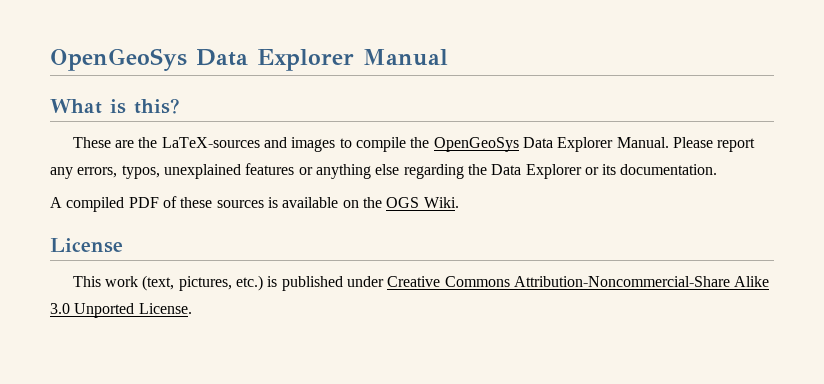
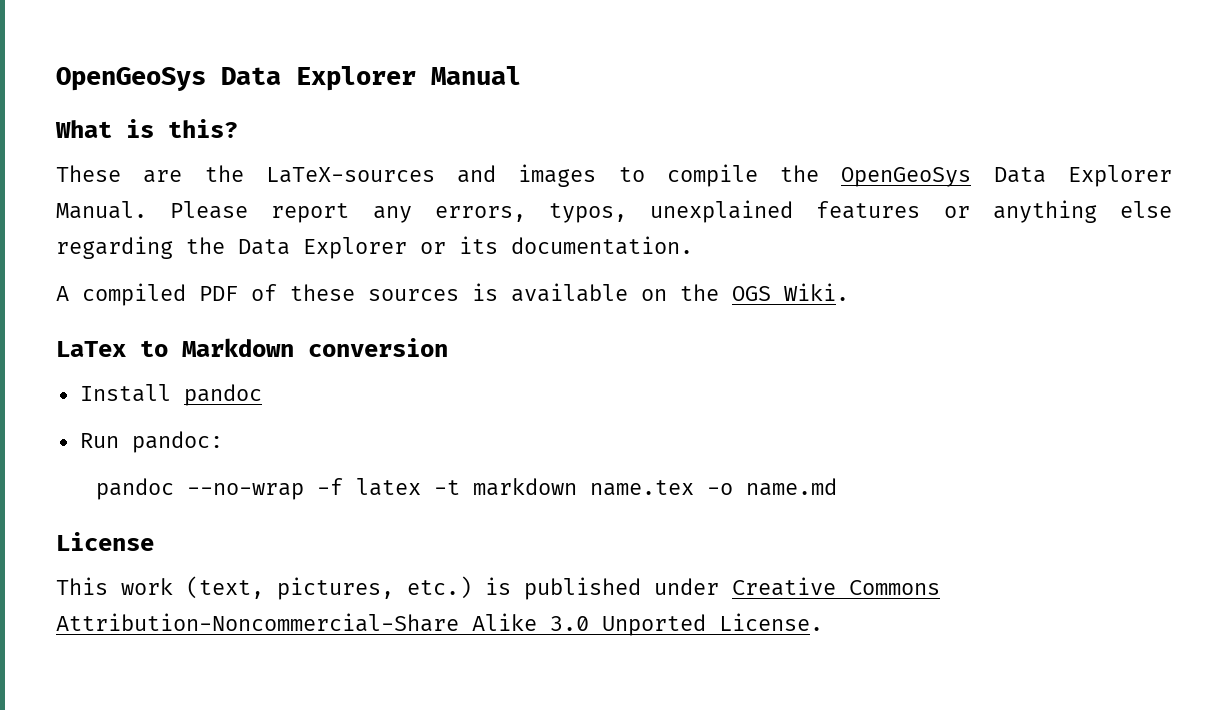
(459, 202) none -> [56,338,448,357] [79,384,262,406] [79,431,223,453] [96,478,838,500] // LaTex to Markdown conversion // Install pandoc // Run pandoc: // pandoc --no-wrap -f latex -t markdown name.tex -o name.md

